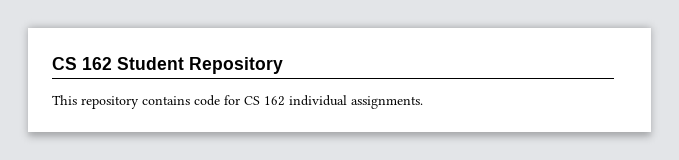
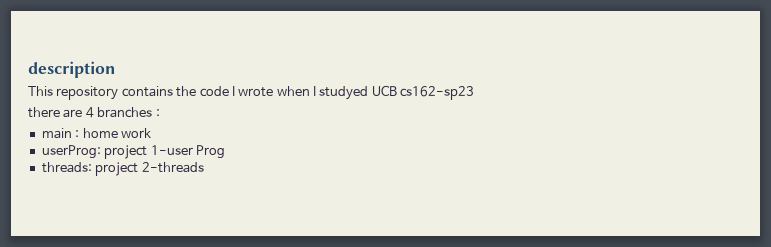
[52,57,283,74] CS 162 Student Repository -> [28,61,116,78] description
[194,95,423,109] code for CS 162 individual assignments. -> [176,85,475,100] [28,107,160,118] [41,128,151,139] [41,145,225,159] [41,162,204,176] the code I wrote when I studyed UCB cs162-sp23 // there are 4 branches : // main : home work // userProg: project 1-user Prog // threads: project 2-threads

